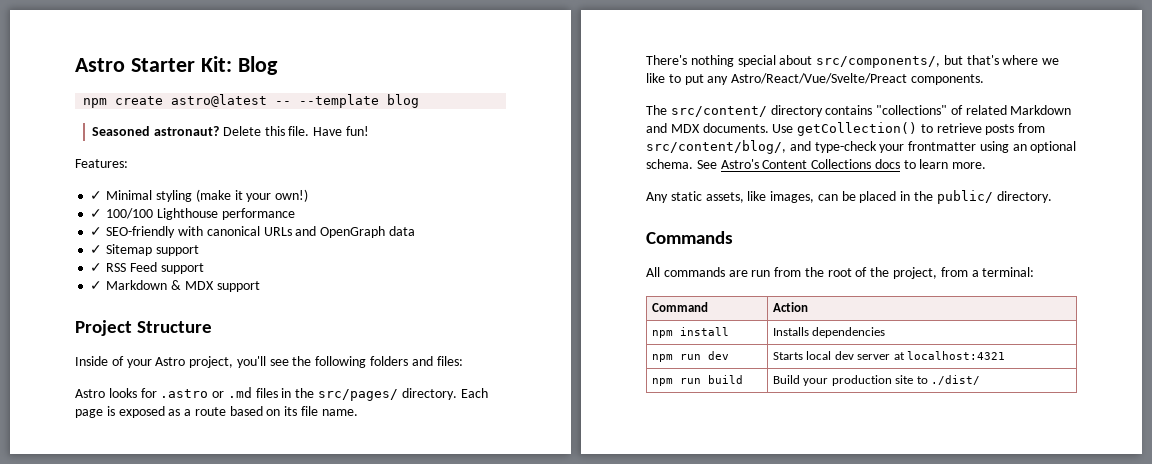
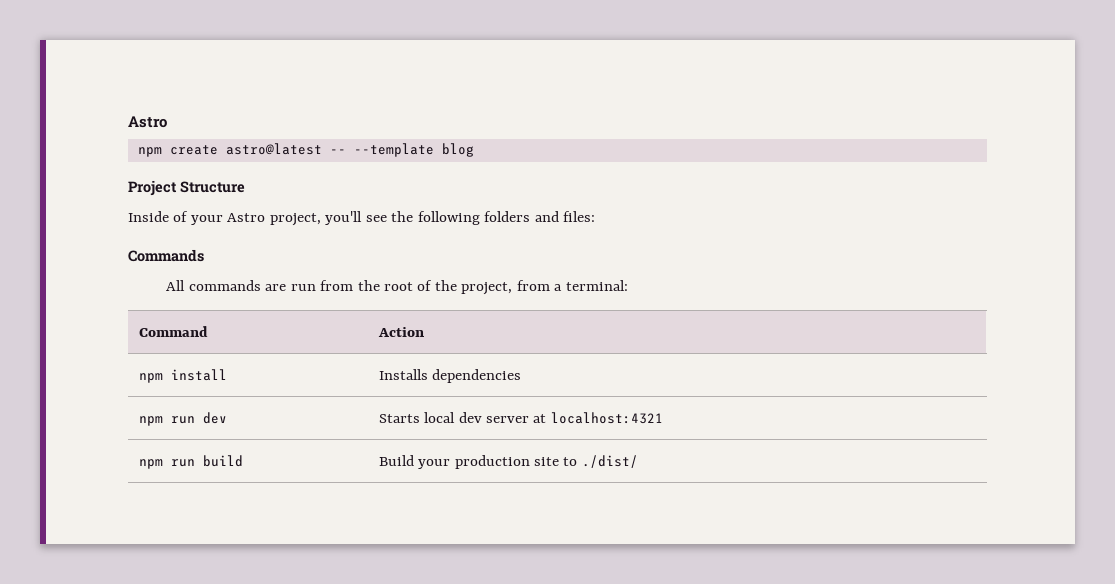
[75,56,278,75] Astro Starter Kit: Blog -> [128,116,167,128] Astro
[92,126,370,136] [75,159,128,168] [90,189,309,202] [90,208,295,220] [90,226,415,238] [90,244,199,256] [90,262,204,274] [90,280,260,292] // Seasoned astronaut? Delete this file. Have fun! // Features: // ✓ Minimal styling (make it your own!) // ✓ 100/100 Lighthouse performance // ✓ SEO-friendly with canonical URLs and OpenGraph data // ✓ Sitemap support // ✓ RSS Feed support // ✓ Markdown & MDX support -> (474, 150) none
[75,387,488,401] [75,406,358,418] [646,55,1060,68] [646,73,984,85] [646,105,1072,117] [646,122,1046,136] [646,140,1077,154] [646,159,987,169] [646,190,1052,204] // Astro looks for .astro or .md files in the src/pages/ directory. Each page is exposed as a route based on its file name. // There's nothing special about src/components/, but that's where we like to put any Astro/React/Vue/Svelte/Preact components. // The src/content/ directory contains "collections" of related Markdown and MDX documents. Use getCollection() to retrieve posts from src/content/blog/, and type-check your frontmatter using an optional schema. See Astro's Content Collections docs to learn more. // Any static assets, like images, can be placed in the public/ directory. -> (596, 216) none

